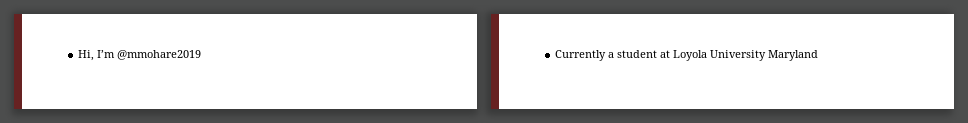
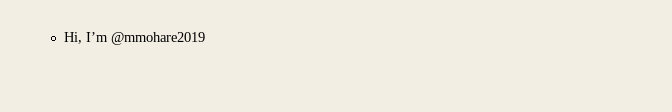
[555,50,819,61] // Currently a student at Loyola University Maryland -> (205, 38) none

